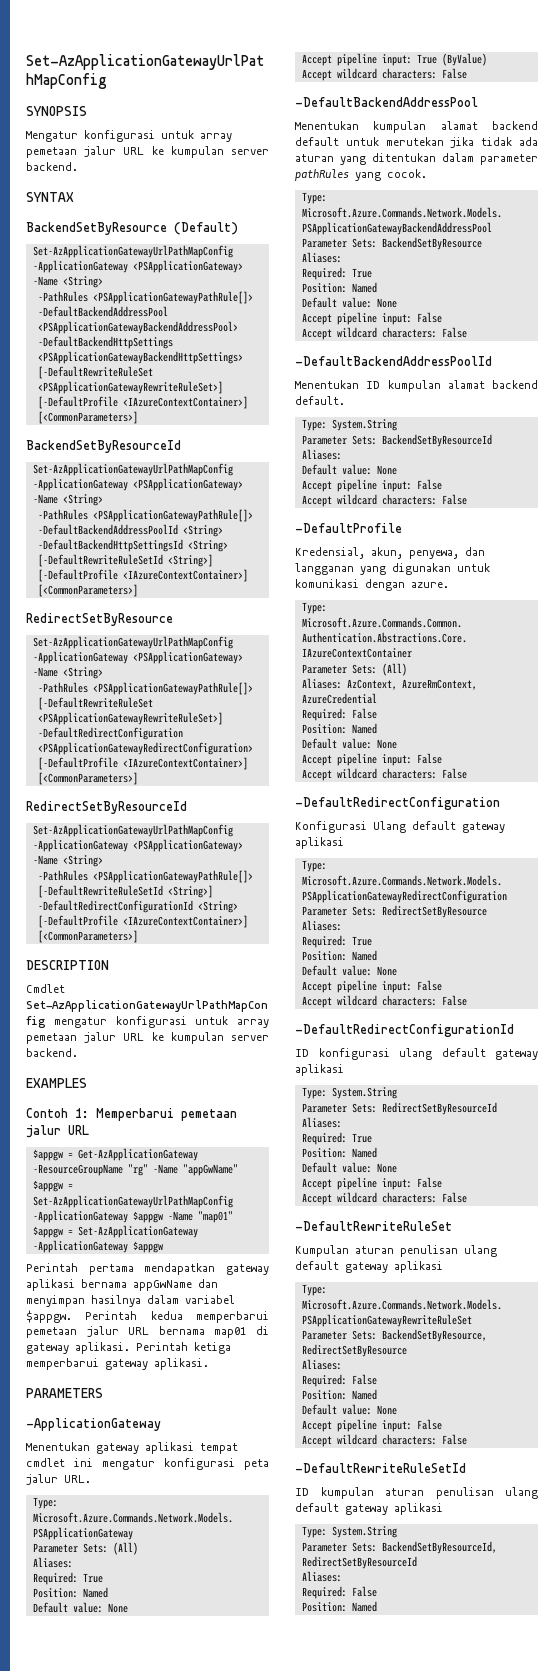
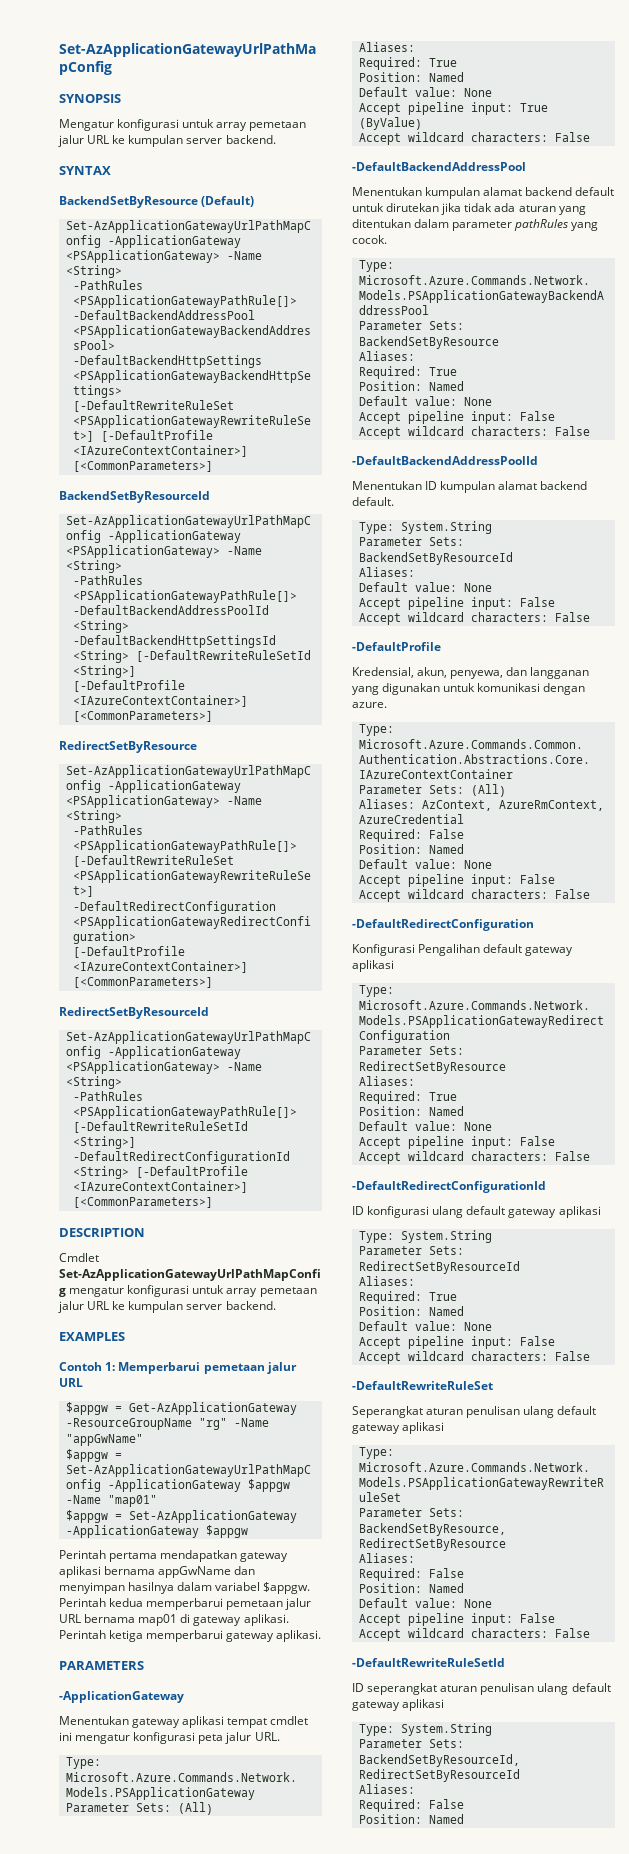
[385,137,444,146] merutekan -> [386,203,440,212] dirutekan
[373,821,406,833] Ulang -> [418,944,481,956] Pengalihan
[295,1245,349,1257] Kumpulan -> [352,1406,423,1418] Seperangkat
[320,1487,374,1499] kumpulan -> [367,1683,438,1695] seperangkat

